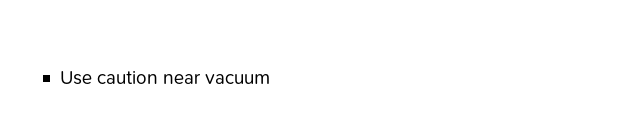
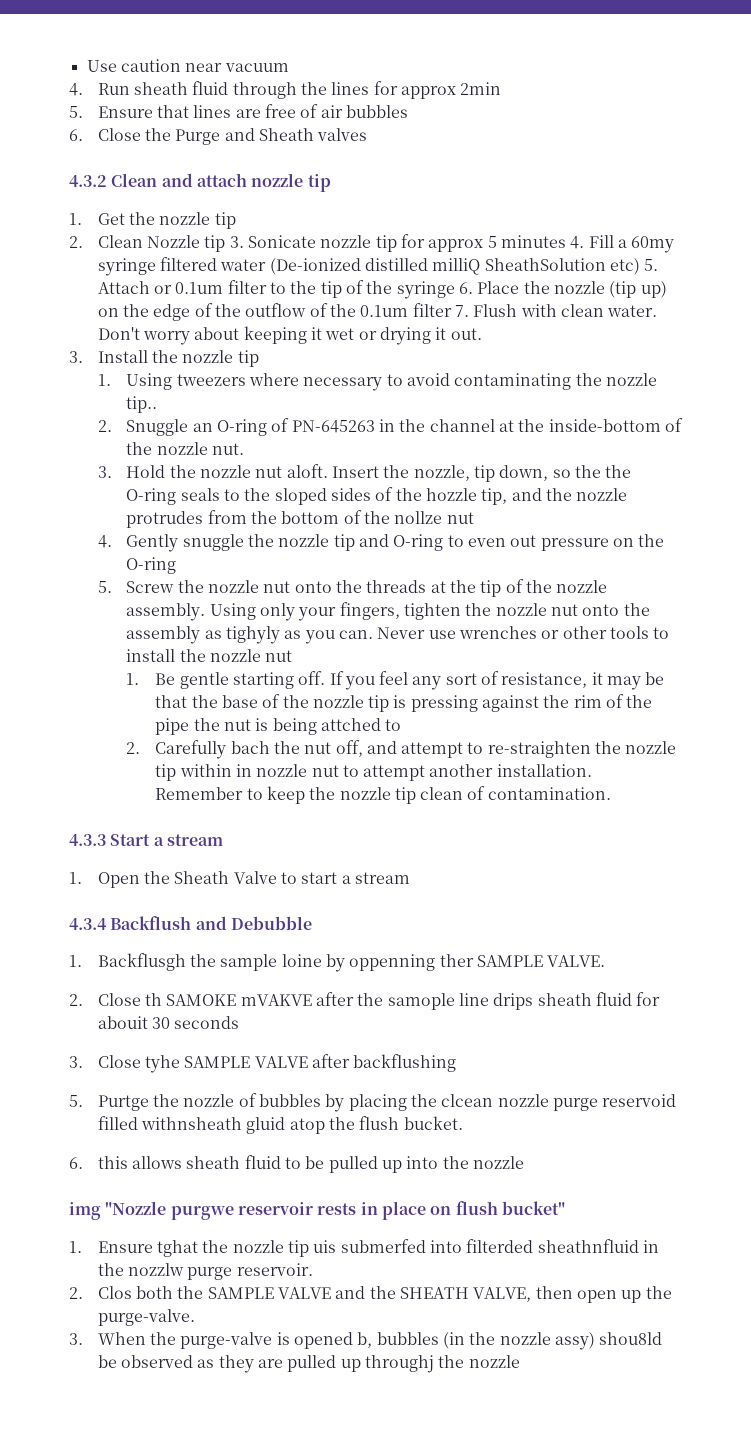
(271, 79) none -> [69,81,502,99] [69,104,408,118] [69,128,368,145] [69,173,331,192] [69,212,236,229] [69,234,675,253] [97,257,659,276] [97,280,667,299] [97,303,658,321] [97,326,482,345] [69,350,259,367] [97,373,658,391] [126,396,158,413] [97,418,683,436] [126,442,245,455] [97,464,632,482] [126,487,628,505] [126,510,474,528] [97,534,665,552] [126,557,177,574] [97,579,608,597] [126,602,650,621] [126,626,670,644] [126,649,293,662] [126,671,665,690] [155,694,653,712] [155,718,402,735] [126,740,677,759] [155,764,592,781] [155,786,611,804] [69,834,223,846] [69,871,410,888] [69,916,312,930] [69,953,606,972] [69,992,661,1010] [97,1016,240,1029] [69,1054,457,1073] [69,1093,677,1112] [97,1116,463,1134] [69,1155,524,1173] [69,1201,565,1220] [69,1239,659,1257] [97,1263,313,1280] [69,1286,672,1303] [97,1309,195,1326] [69,1332,663,1350] [97,1355,520,1373] // 4. Run sheath fluid through the lines for approx 2min // 5. Ensure that lines are free of air bubbles // 6. Close the Purge and Sheath valves // 4.3.2 Clean and attach nozzle tip // 1. Get the nozzle tip // 2. Clean Nozzle tip 3. Sonicate nozzle tip for approx 5 minutes 4. Fill a 60my syringe filtered water (De-ionized distilled milliQ SheathSolution etc) 5. Attach or 0.1um filter to the tip of the syringe 6. Place the nozzle (tip up) on the edge of the outflow of the 0.1um filter 7. Flush with clean water. Don't worry about keeping it wet or drying it out. // 3. Install the nozzle tip // 1. Using tweezers where necessary to avoid contaminating the nozzle tip.. // 2. Snuggle an O-ring of PN-645263 in the channel at the inside-bottom of the nozzle nut. // 3. Hold the nozzle nut aloft. Insert the nozzle, tip down, so the the O-ring seals to the sloped sides of the hozzle tip, and the nozzle protrudes from the bottom of the nollze nut // 4. Gently snuggle the nozzle tip and O-ring to even out pressure on the O-ring // 5. Screw the nozzle nut onto the threads at the tip of the nozzle assembly. Using only your fingers, tighten the nozzle nut onto the assembly as tighyly as you can. Never use wrenches or other tools to install the nozzle nut // 1. Be gentle starting off. If you feel any sort of resistance, it may be that the base of the nozzle tip is pressing against the rim of the pipe the nut is being attched to // 2. Carefully bach the nut off, and attempt to re-straighten the nozzle tip within in nozzle nut to attempt another installation. Remember to keep the nozzle tip clean of contamination. // 4.3.3 Start a stream // 1. Open the Sheath Valve to start a stream // 4.3.4 Backflush and Debubble // 1. Backflusgh the sample loine by oppenning ther SAMPLE VALVE. // 2. Close th SAMOKE mVAKVE after the samople line drips sheath fluid for abouit 30 seconds // 3. Close tyhe SAMPLE VALVE after backflushing // 5. Purtge the nozzle of bubbles by placing the clcean nozzle purge reservoid filled withnsheath gluid atop the flush bucket. // 6. this allows sheath fluid to be pulled up into the nozzle // img "Nozzle purgwe reservoir rests in place on flush bucket" // 1. Ensure tghat the nozzle tip uis submerfed into filterded sheathnfluid in the nozzlw purge reservoir. // 2. Clos both the SAMPLE VALVE and the SHEATH VALVE, then open up the purge-valve. // 3. When the purge-valve is opened b, bubbles (in the nozzle assy) shou8ld be observed as they are pulled up throughj the nozzle

